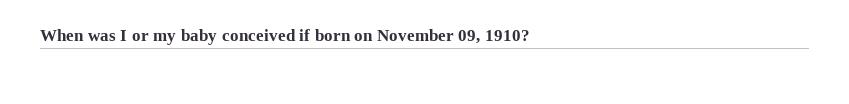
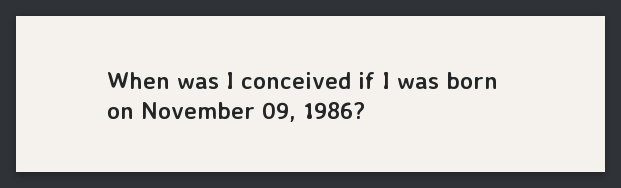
[131,29,311,45] or my baby conceived if -> [241,72,439,89] conceived if I was
[485,30,531,41] 1910? -> [303,102,365,119] 1986?

